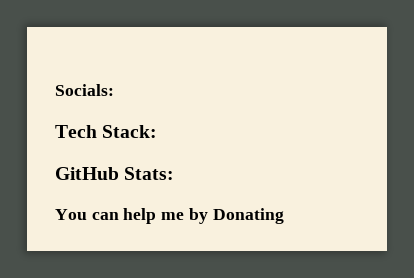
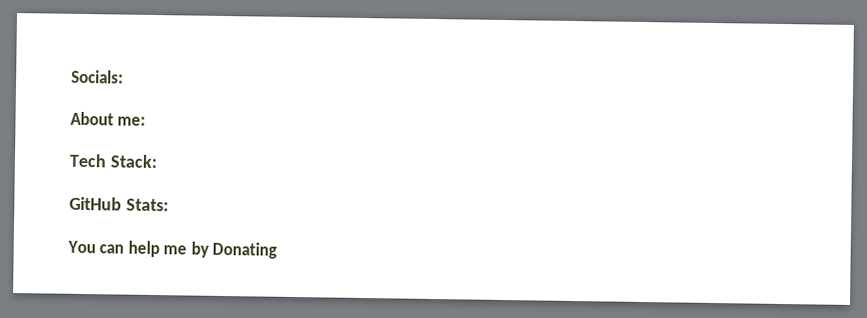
(114, 90) none -> [70,111,147,126] // About me:

